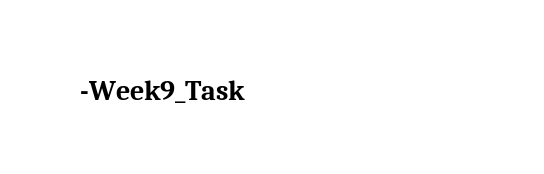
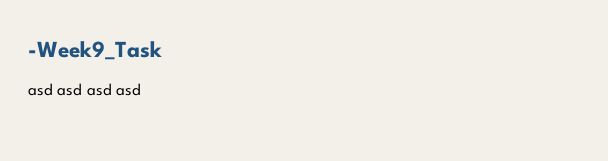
(245, 91) none -> [28,83,142,96] // asd asd asd asd

